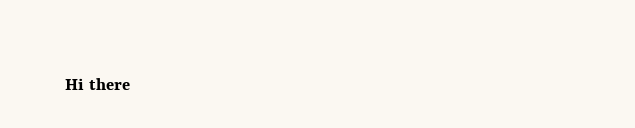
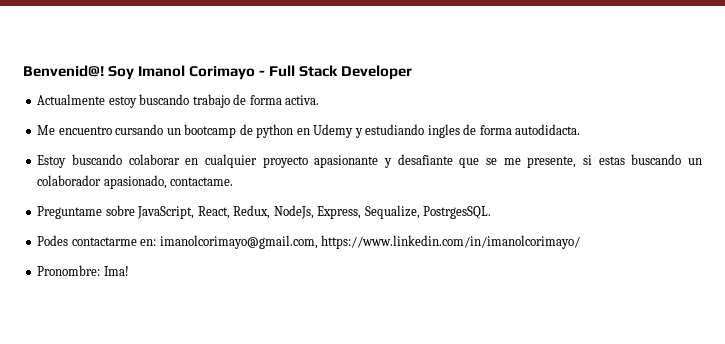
[65,78,131,90] Hi there -> [23,65,413,80] [37,94,320,108] [37,124,581,138] [37,154,703,168] [37,175,234,189] [37,205,492,219] [37,235,581,249] [37,265,129,276] Benvenid@! Soy Imanol Corimayo - Full Stack Developer // Actualmente estoy buscando trabajo de forma activa. // Me encuentro cursando un bootcamp de python en Udemy y estudiando ingles de forma autodidacta. // Estoy buscando colaborar en cualquier proyecto apasionante y desafiante que se me presente, si estas buscando un colaborador apasionado, contactame. // Preguntame sobre JavaScript, React, Redux, NodeJs, Express, Sequalize, PostrgesSQL. // Podes contactarme en: imanolcorimayo@gmail.com, https://www.linkedin.com/in/imanolcorimayo/ // Pronombre: Ima!

